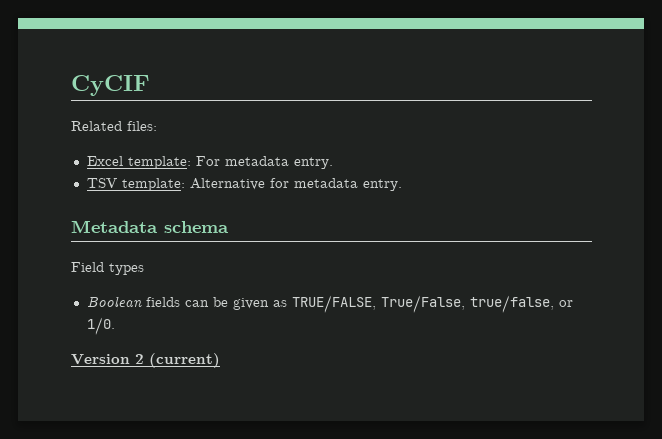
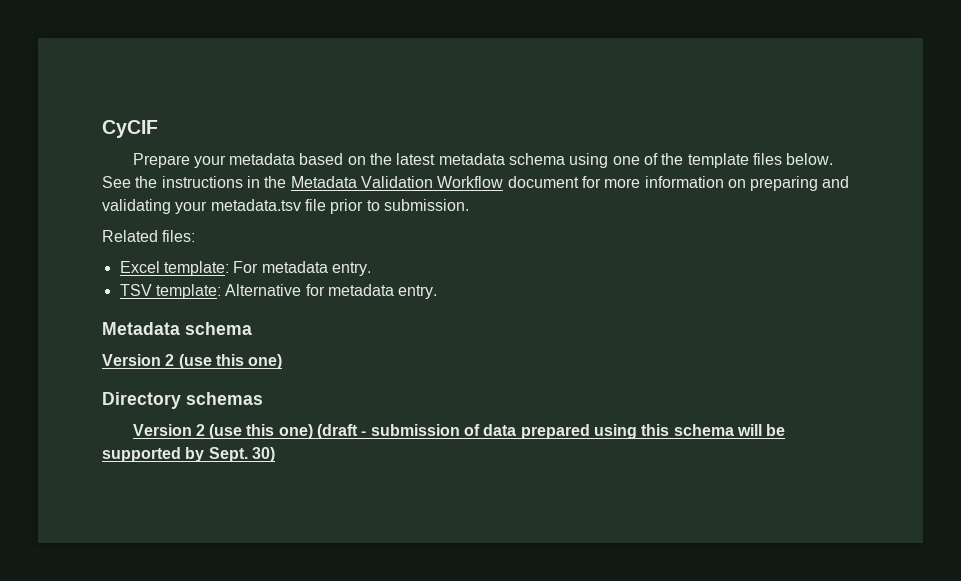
(150, 85) none -> [132,153,834,168] [102,176,850,191] [102,199,469,214] // Prepare your metadata based on the latest metadata schema using one of the template files below. See the instructions in the Metadata Validation Workflow document for more information on preparing and validating your metadata.tsv file prior to submission.
[71,262,144,275] [86,295,573,313] [86,317,115,335] [71,353,220,368] Field types // Boolean fields can be given as TRUE/FALSE, True/False, true/false, or 1/0. // Version 2 (current) -> [102,354,283,369] [102,392,263,409] [132,424,786,439] [102,447,275,462] Version 2 (use this one) // Directory schemas // Version 2 (use this one) (draft - submission of data prepared using this schema will be supported by Sept. 30)

